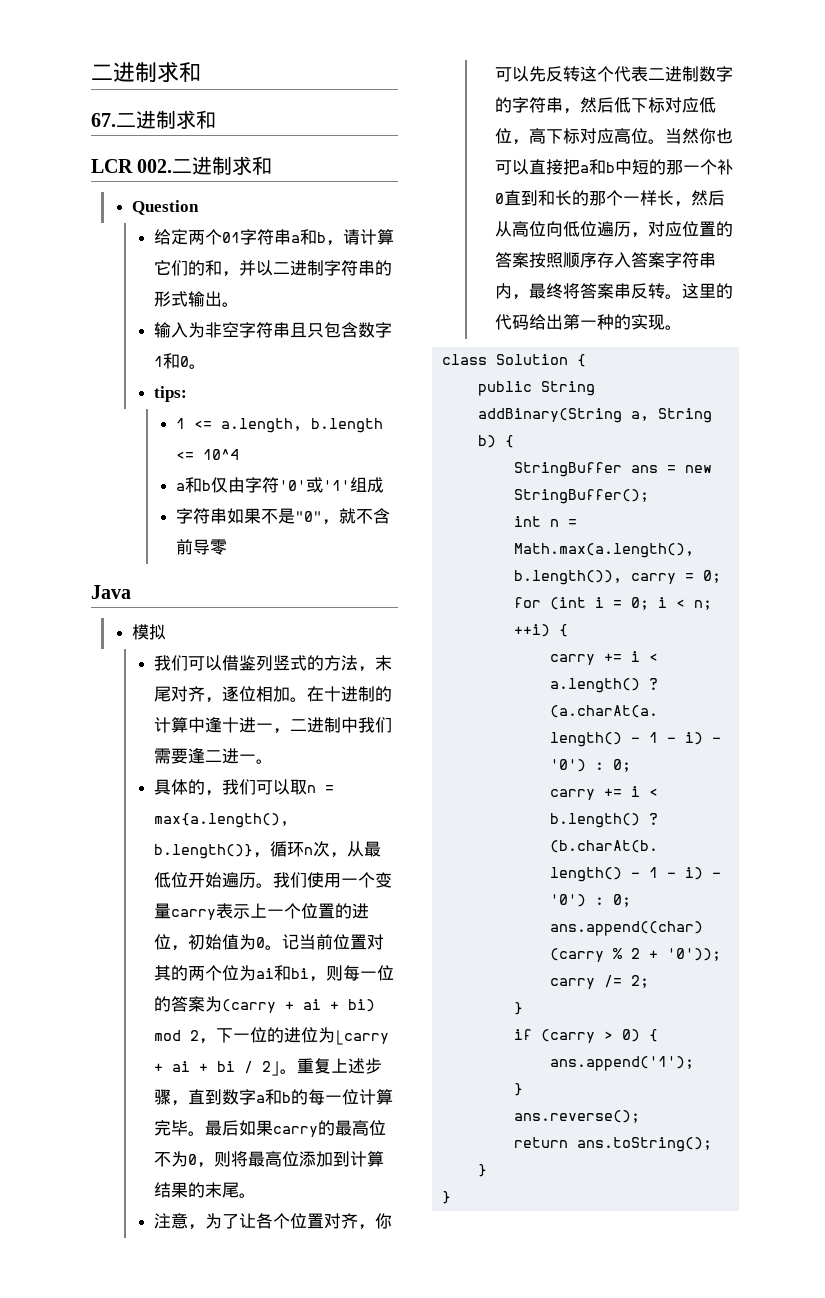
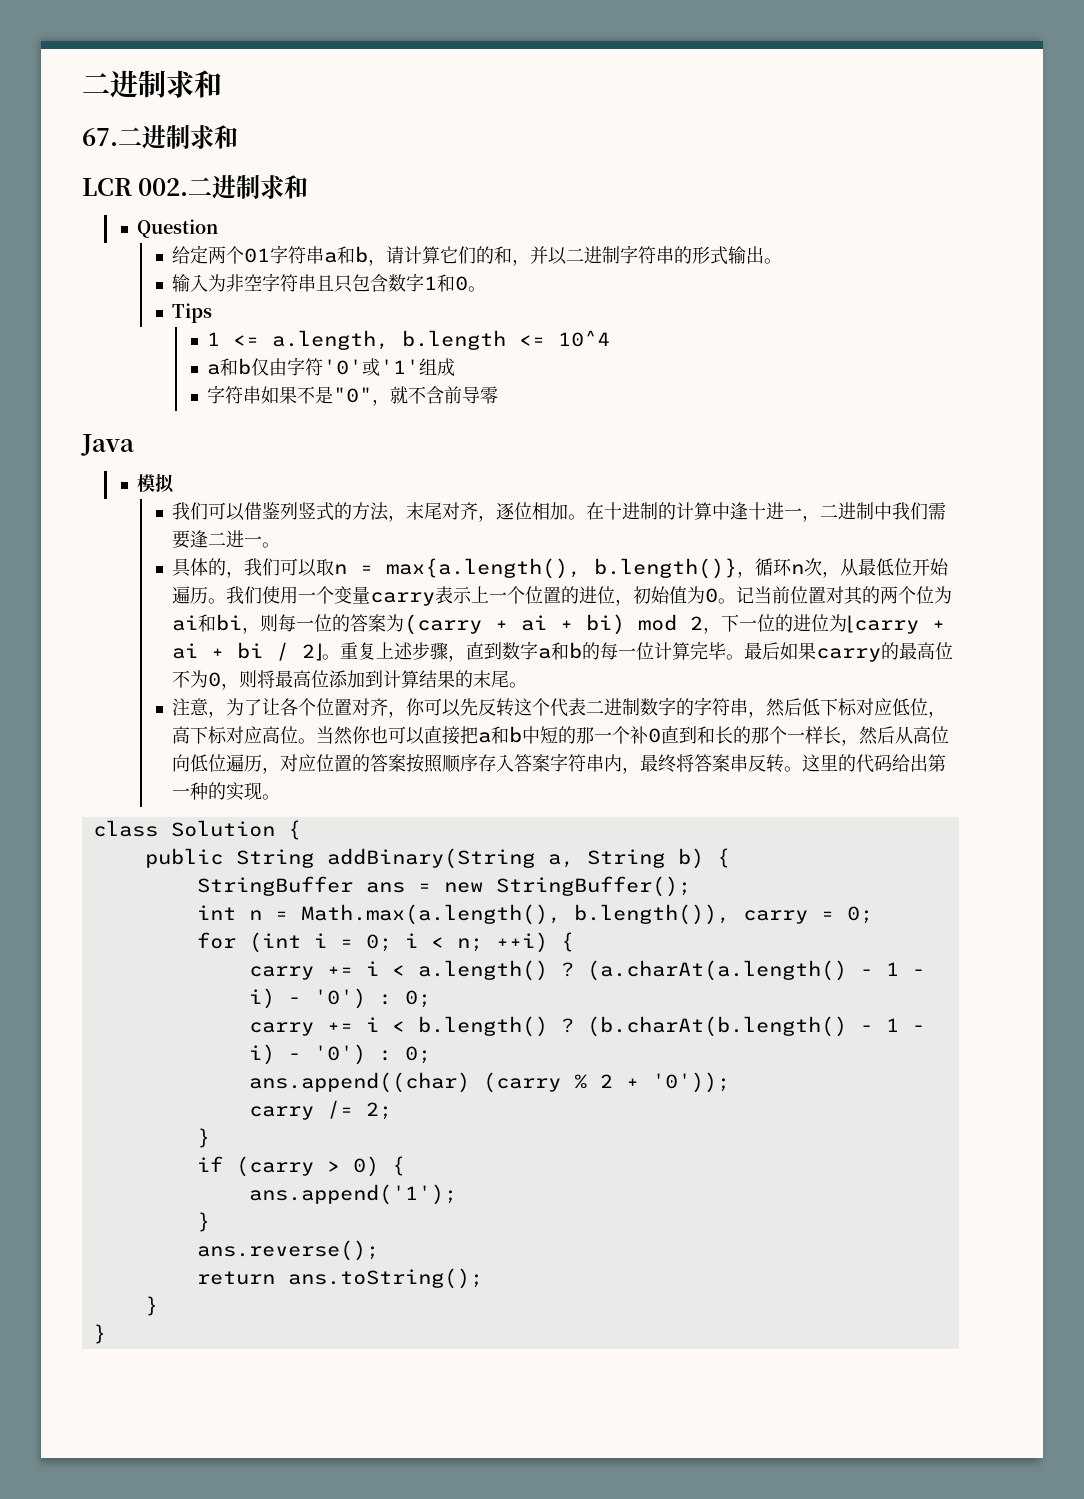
[154,386,188,402] tips: -> [171,303,212,323] Tips

